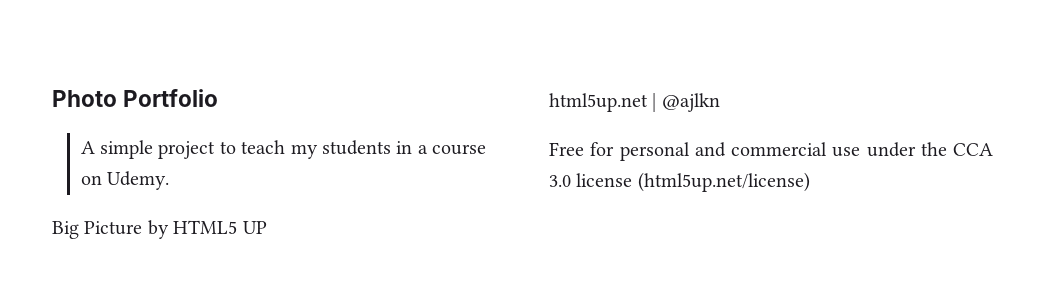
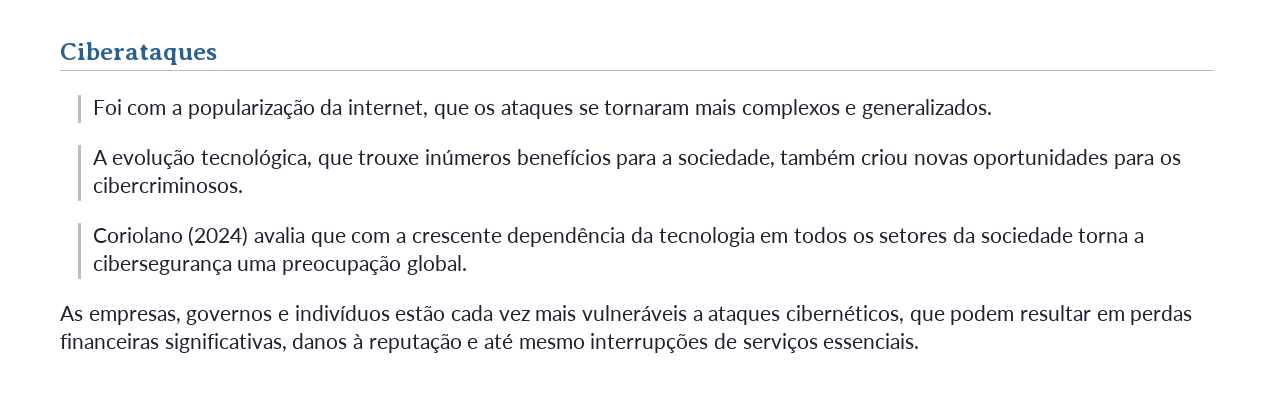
[52,89,219,107] [80,140,487,159] [80,171,170,190] [52,220,267,239] [549,93,720,112] [549,142,993,161] [549,172,810,192] Photo Portfolio // A simple project to teach my students in a course on Udemy. // Big Picture by HTML5 UP // html5up.net | @ajlkn // Free for personal and commercial use under the CCA 3.0 license (html5up.net/license) -> [60,42,217,65] [92,99,993,119] [92,149,1181,169] [92,177,243,193] [92,226,1145,247] [92,255,467,275] [60,305,1193,325] [60,333,920,353] Ciberataques // Foi com a popularização da internet, que os ataques se tornaram mais complexos e generalizados. // A evolução tecnológica, que trouxe inúmeros benefícios para a sociedade, também criou novas oportunidades para os cibercriminosos. // Coriolano (2024) avalia que com a crescente dependência da tecnologia em todos os setores da sociedade torna a cibersegurança uma preocupação global. // As empresas, governos e indivíduos estão cada vez mais vulneráveis a ataques cibernéticos, que podem resultar em perdas financeiras significativas, danos à reputação e até mesmo interrupções de serviços essenciais.

